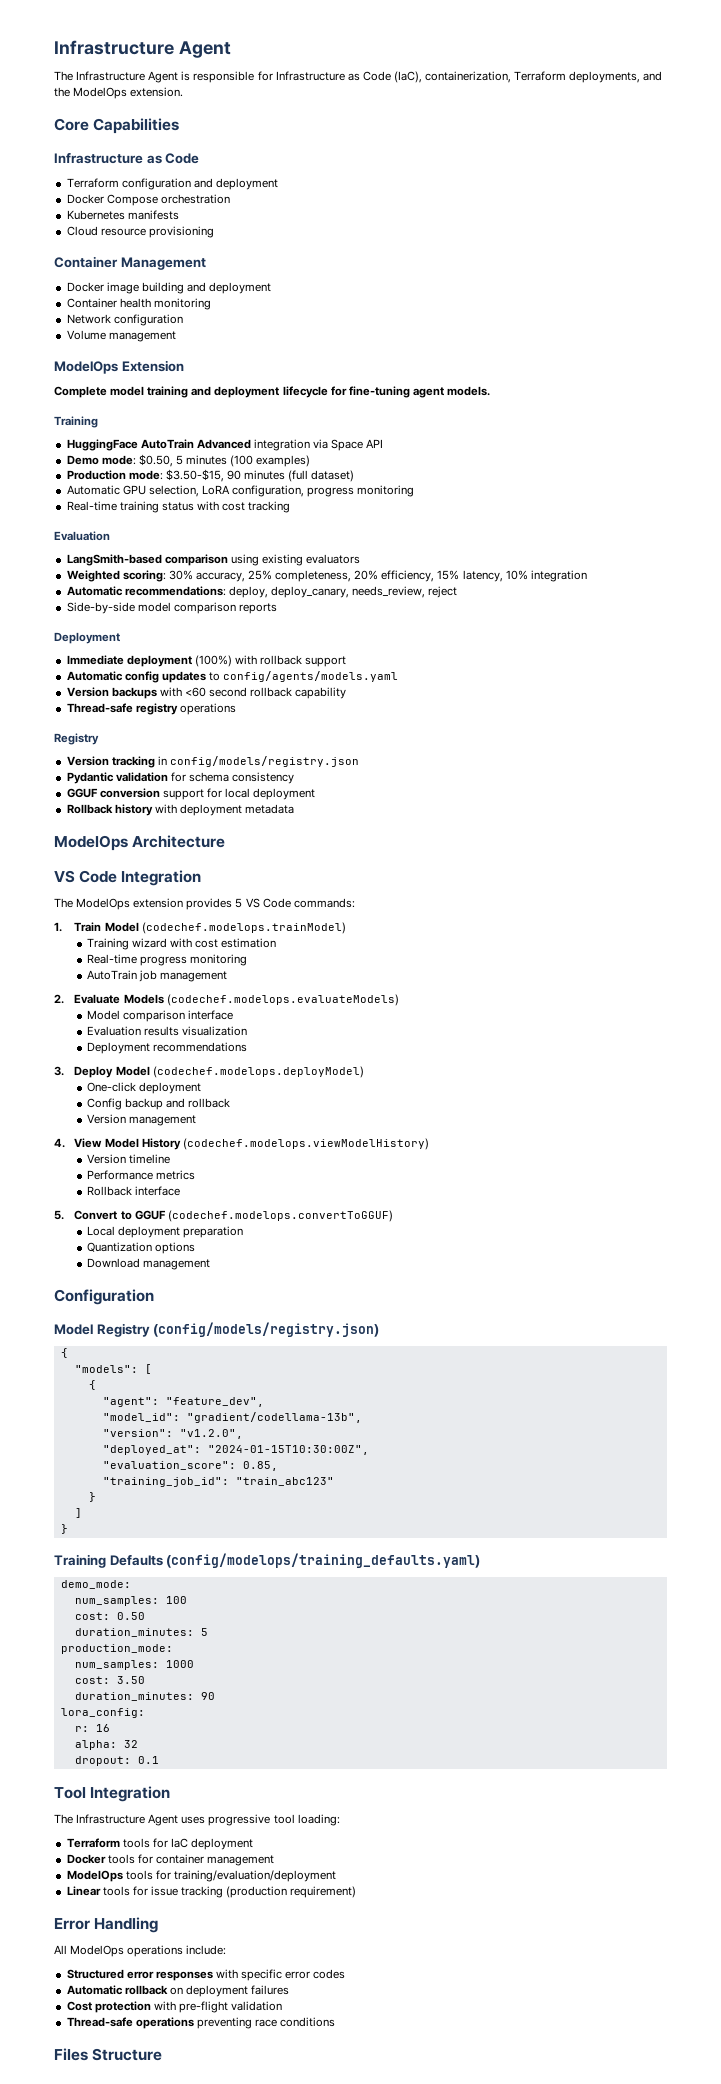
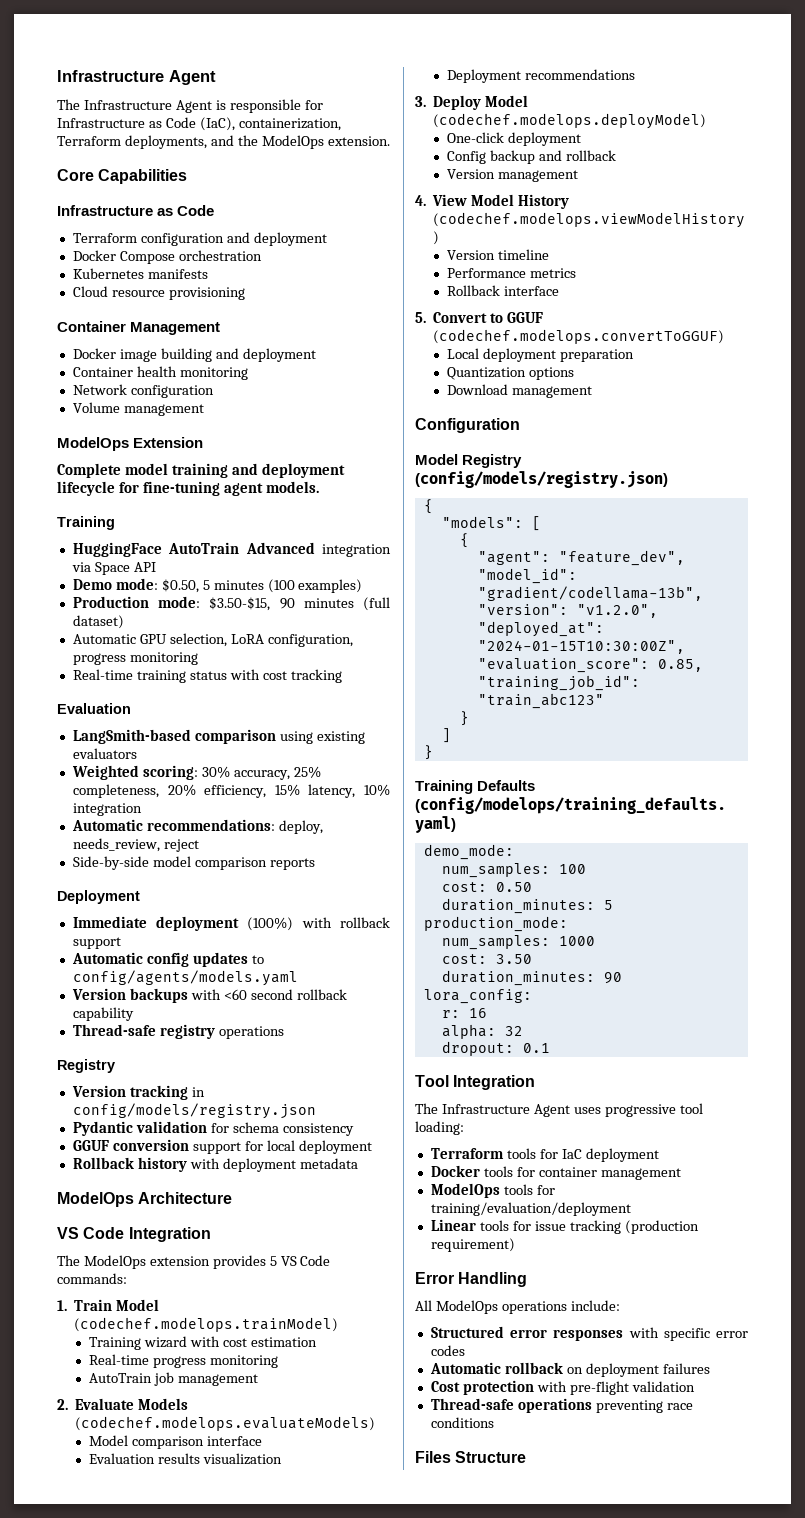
[270,586,349,598] deploy_canary, -> (323, 827) none

